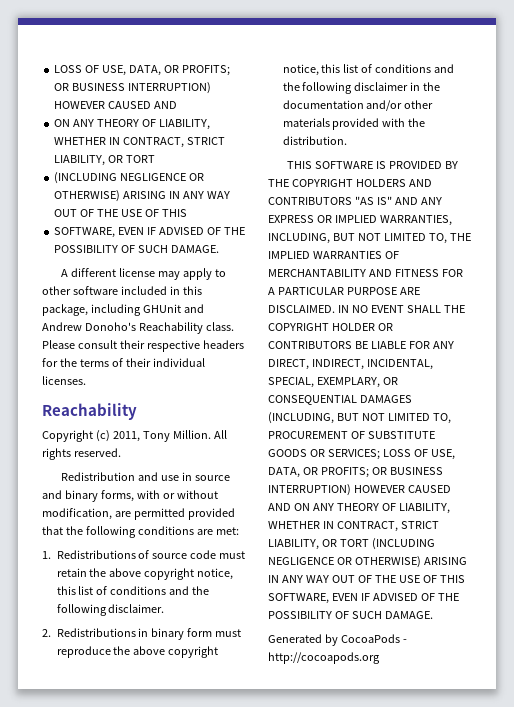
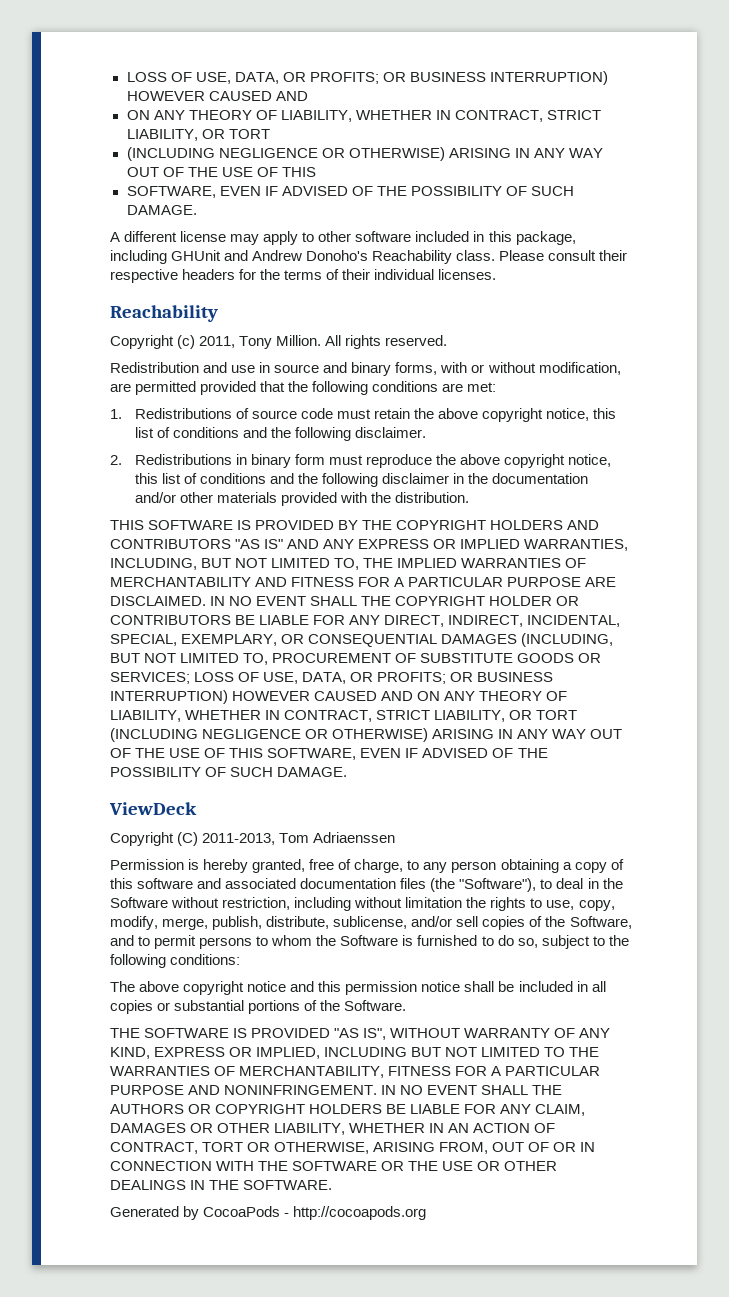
(433, 615) none -> [109,802,197,815] [110,832,396,846] [110,859,624,873] [110,878,623,892] [110,897,615,911] [110,916,632,930] [110,935,629,949] [110,954,241,968] [110,981,606,995] [110,1000,407,1014] [110,1028,611,1040] [110,1047,600,1059] [110,1066,601,1078] [110,1085,563,1095] [110,1104,586,1116] [110,1123,556,1135] [110,1142,596,1154] [110,1161,558,1171] [110,1180,333,1190] // ViewDeck // Copyright (C) 2011-2013, Tom Adriaenssen // Permission is hereby granted, free of charge, to any person obtaining a copy of this software and associated documentation files (the "Software"), to deal in the Software without restriction, including without limitation the rights to use, copy, modify, merge, publish, distribute, sublicense, and/or sell copies of the Software, and to permit persons to whom the Software is furnished to do so, subject to the following conditions: // The above copyright notice and this permission notice shall be included in all copies or substantial portions of the Software. // THE SOFTWARE IS PROVIDED "AS IS", WITHOUT WARRANTY OF ANY KIND, EXPRESS OR IMPLIED, INCLUDING BUT NOT LIMITED TO THE WARRANTIES OF MERCHANTABILITY, FITNESS FOR A PARTICULAR PURPOSE AND NONINFRINGEMENT. IN NO EVENT SHALL THE AUTHORS OR COPYRIGHT HOLDERS BE LIABLE FOR ANY CLAIM, DAMAGES OR OTHER LIABILITY, WHETHER IN AN ACTION OF CONTRACT, TORT OR OTHERWISE, ARISING FROM, OUT OF OR IN CONNECTION WITH THE SOFTWARE OR THE USE OR OTHER DEALINGS IN THE SOFTWARE.

